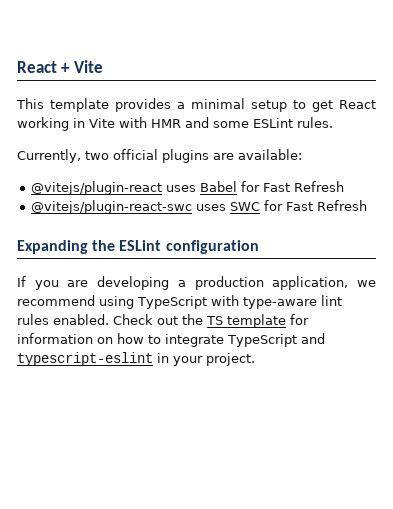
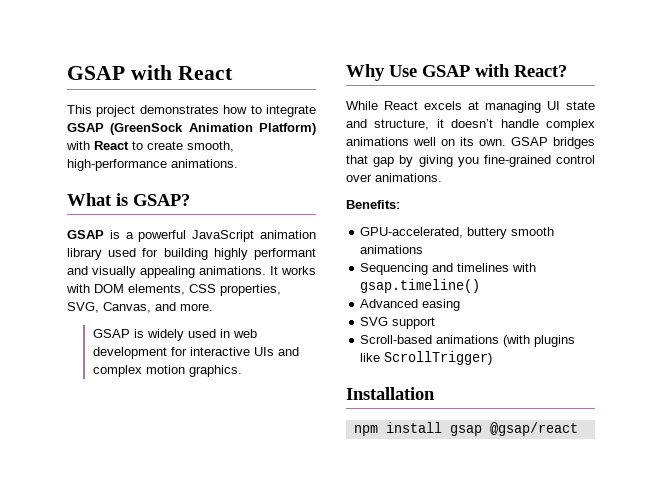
[17,60,103,73] React + Vite -> [67,65,233,80] GSAP with React
[50,98,376,112] [17,117,333,131] [17,149,302,163] [30,181,344,195] [30,200,367,214] [17,240,259,254] [17,276,377,290] [17,295,342,309] [17,314,309,328] [17,333,325,347] [17,352,255,366] template provides a minimal setup to get React working in Vite with HMR and some ESLint rules. // Currently, two official plugins are available: // @vitejs/plugin-react uses Babel for Fast Refresh // @vitejs/plugin-react-swc uses SWC for Fast Refresh // Expanding the ESLint configuration // If you are developing a production application, we recommend using TypeScript with type-aware lint rules enabled. Check out the TS template for information on how to integrate TypeScript and typescript-eslint in your project. -> [96,105,316,117] [67,123,316,135] [66,141,234,152] [67,159,238,171] [67,193,190,206] [67,230,316,242] [67,248,316,260] [67,266,316,278] [66,284,281,296] [67,302,213,313] [92,329,257,341] [92,347,299,359] [92,365,242,377] [346,64,567,81] [346,101,595,113] [346,119,595,131] [346,137,595,149] [346,155,595,167] [346,173,442,182] [346,200,400,209] [360,227,555,239] [360,245,424,254] [360,263,537,275] [360,279,481,293] [360,299,461,311] [360,317,436,329] [360,335,576,347] [360,351,493,365] [346,387,435,400] [353,422,578,436] project demonstrates how to integrate GSAP (GreenSock Animation Platform) with React to create smooth, high-performance animations. // What is GSAP? // GSAP is a powerful JavaScript animation library used for building highly performant and visually appealing animations. It works with DOM elements, CSS properties, SVG, Canvas, and more. // GSAP is widely used in web development for interactive UIs and complex motion graphics. // Why Use GSAP with React? // While React excels at managing UI state and structure, it doesn’t handle complex animations well on its own. GSAP bridges that gap by giving you fine-grained control over animations. // Benefits: // GPU-accelerated, buttery smooth animations // Sequencing and timelines with gsap.timeline() // Advanced easing // SVG support // Scroll-based animations (with plugins like ScrollTrigger) // Installation // npm install gsap @gsap/react

